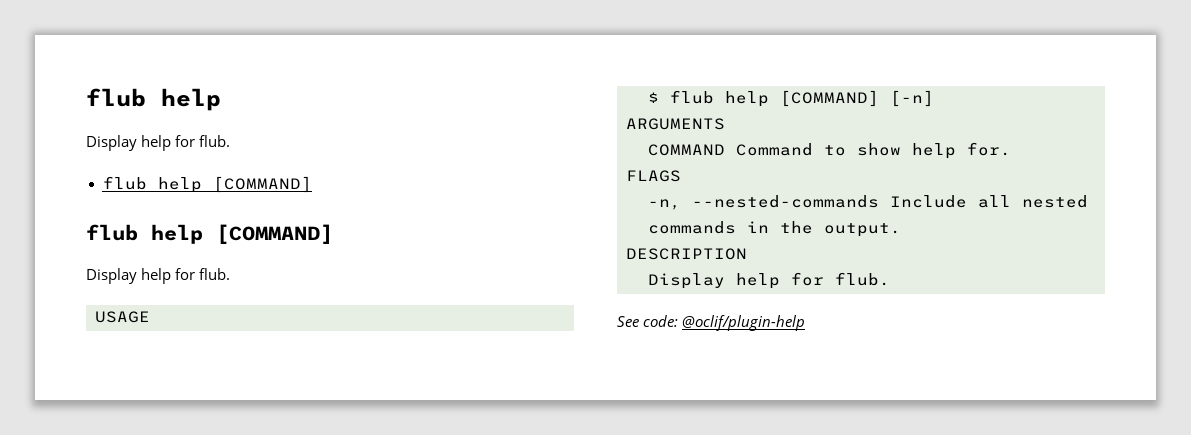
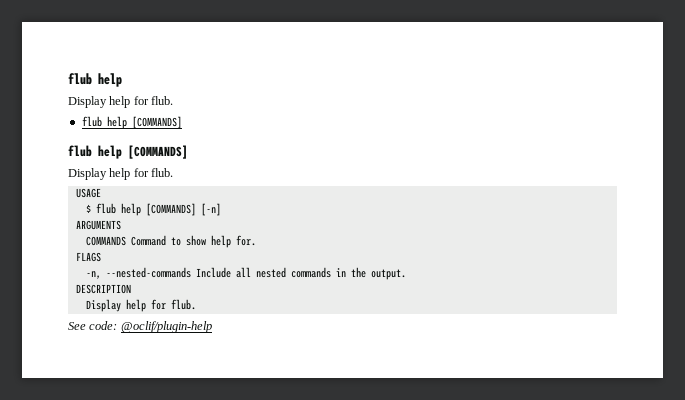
[212,176,312,193] [86,224,333,244] [COMMAND] // flub help [COMMAND] -> [131,116,182,129] [68,145,188,159] [COMMANDS] // flub help [COMMANDS]
[780,90,879,107] [COMMAND] -> [145,203,196,216] [COMMANDS]
[648,144,725,156] COMMAND -> [85,236,126,246] COMMANDS

